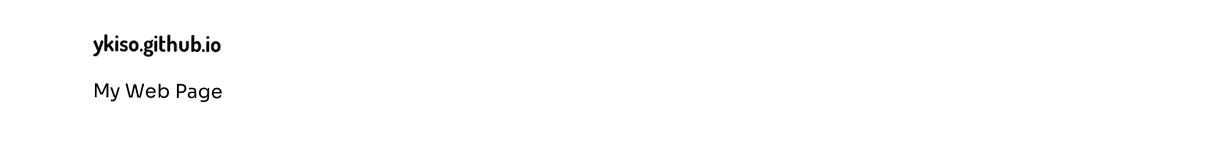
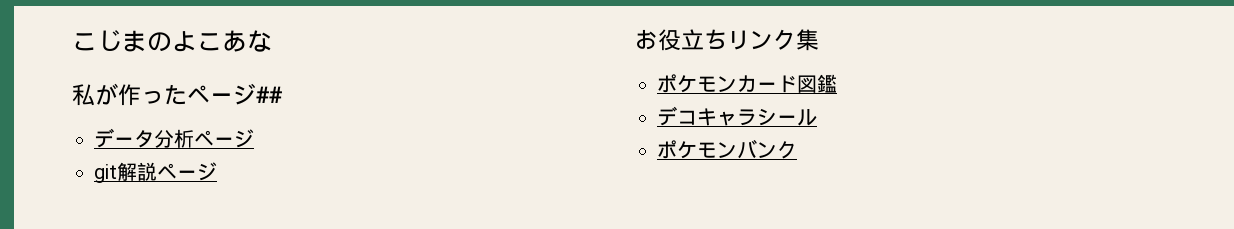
[93,34,222,58] [92,83,224,103] ykiso.github.io // My Web Page -> [72,30,272,52] [72,83,282,106] [94,128,254,148] [94,162,217,183] [635,29,819,51] [657,74,837,93] [657,106,817,126] [657,139,797,159] こじまのよこあな // 私が作ったページ## // データ分析ページ // git解説ページ // お役立ちリンク集 // ポケモンカード図鑑 // デコキャラシール // ポケモンバンク

